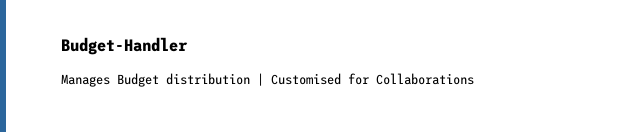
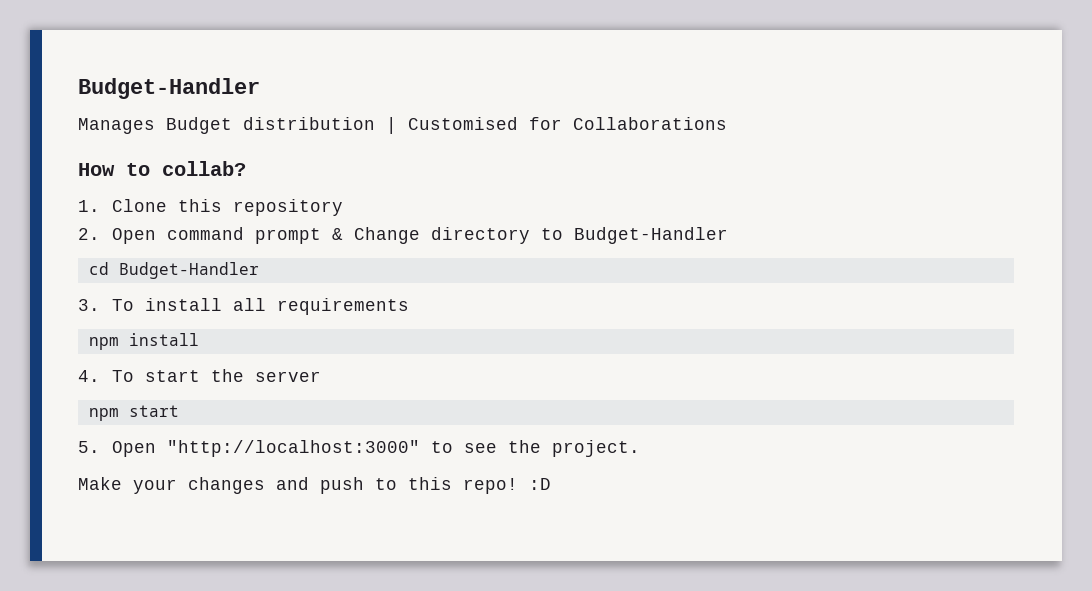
(474, 79) none -> [78,161,246,176] [78,199,344,216] [78,227,729,244] [88,262,259,279] [78,298,410,315] [88,333,199,350] [78,369,322,382] [88,405,179,421] [78,440,641,457] [78,477,551,494] // How to collab? // 1. Clone this repository // 2. Open command prompt & Change directory to Budget-Handler // cd Budget-Handler // 3. To install all requirements // npm install // 4. To start the server // npm start // 5. Open "http://localhost:3000" to see the project. // Make your changes and push to this repo! :D

